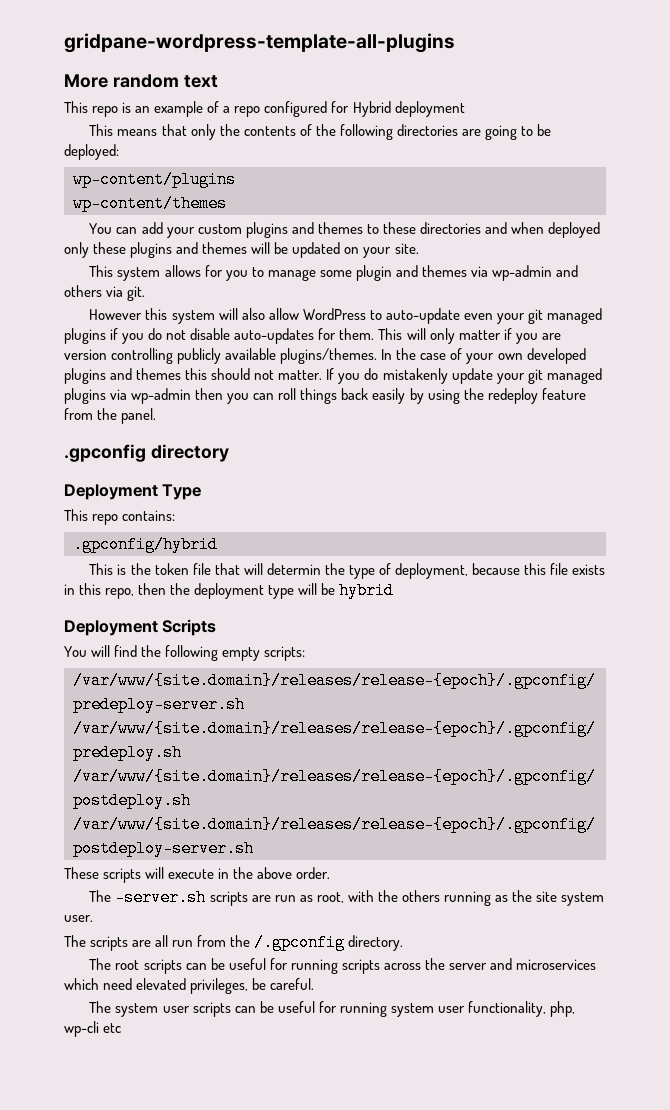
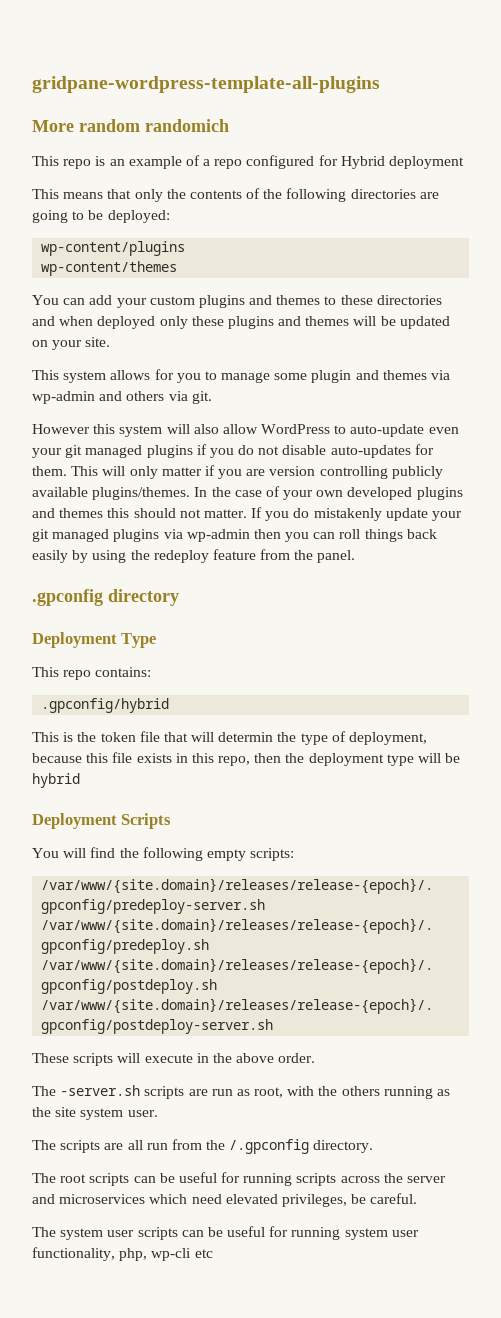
[183,75,218,88] text -> [145,119,229,132] randomich

